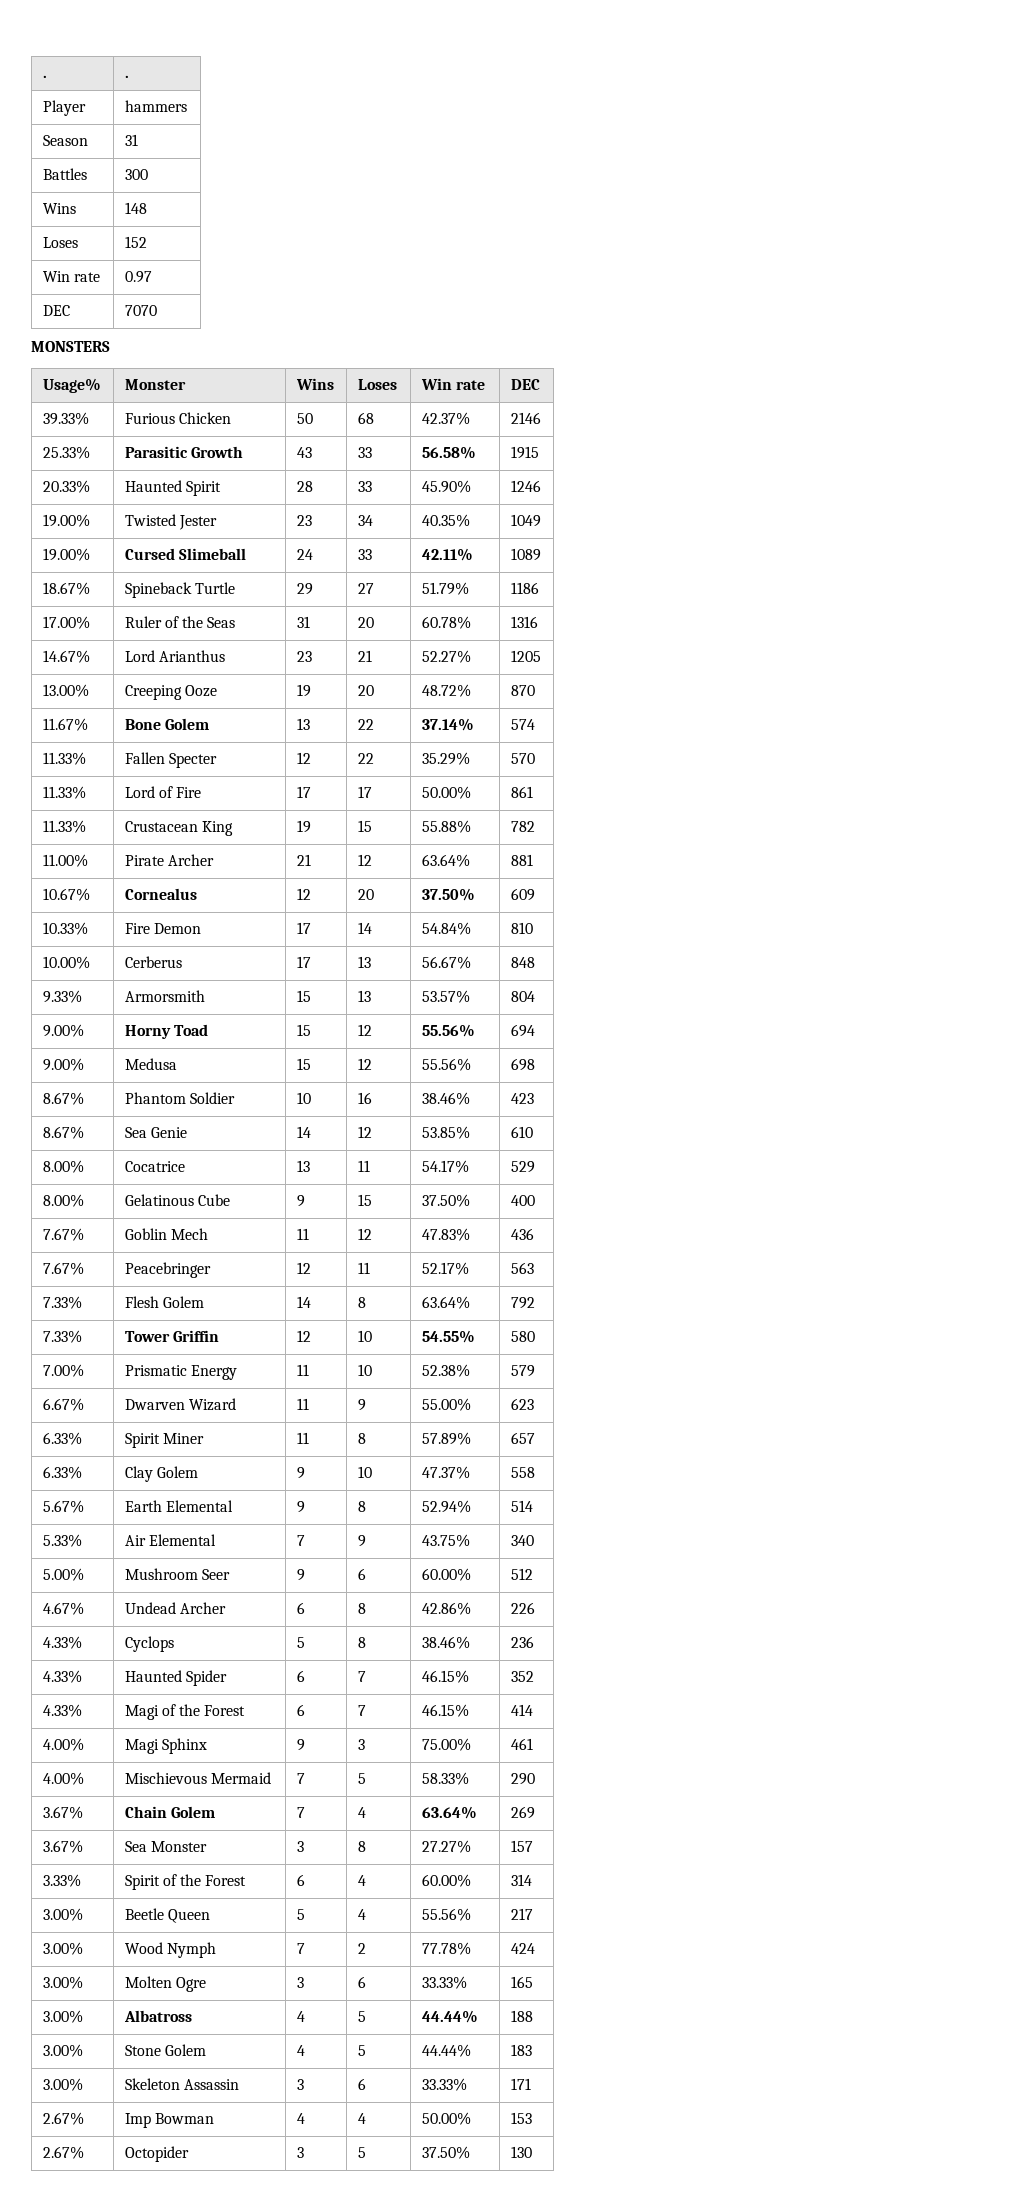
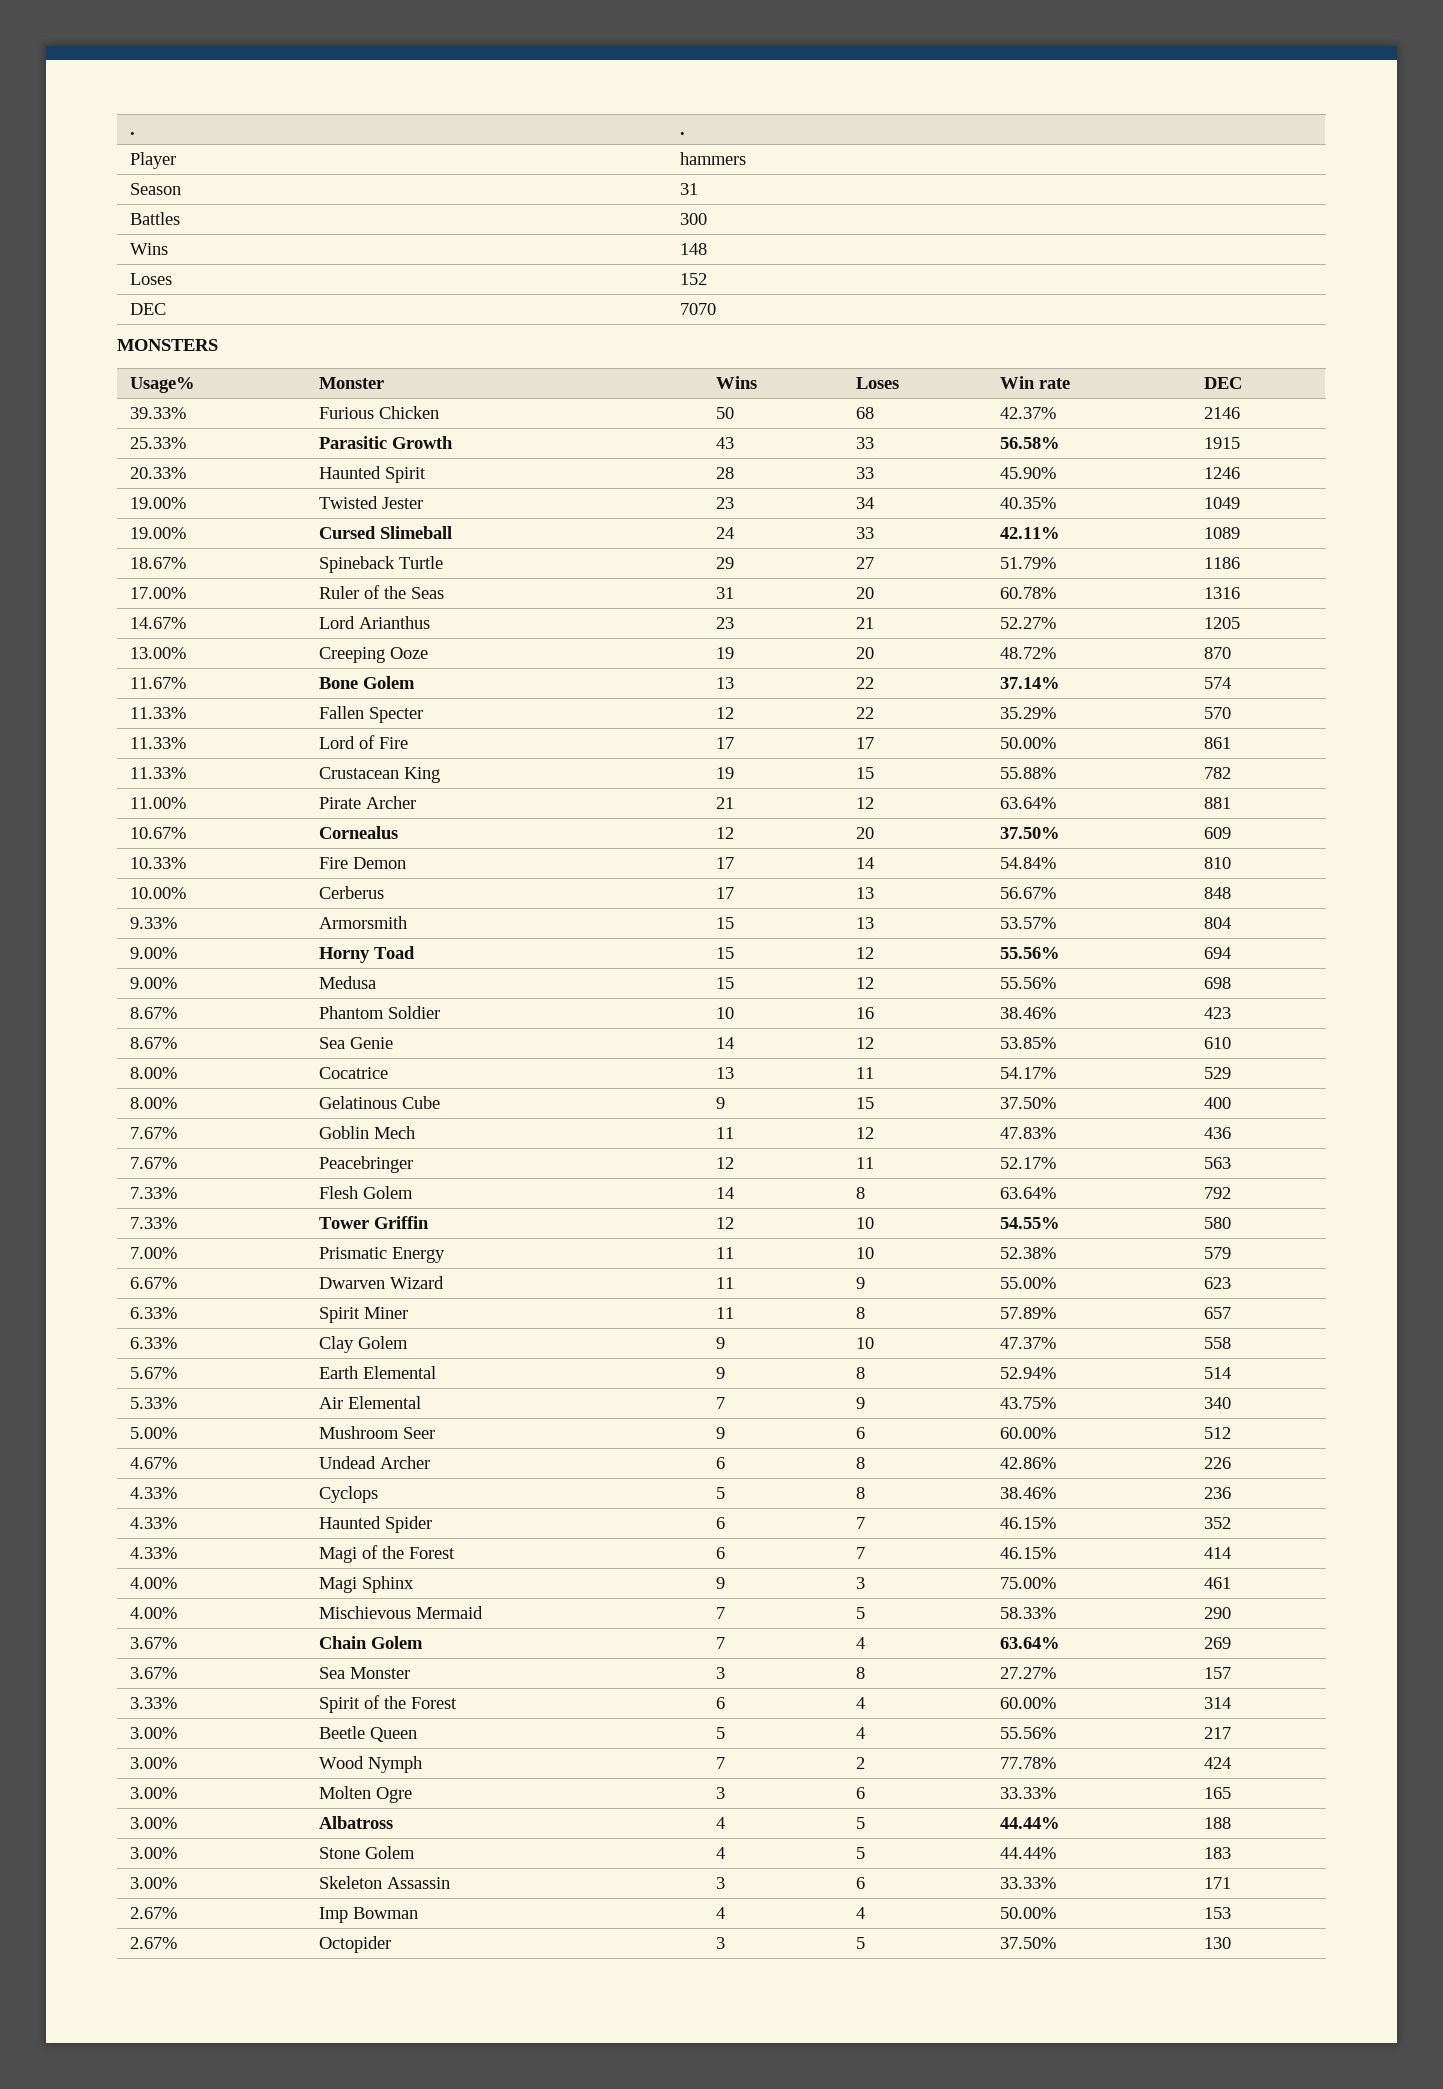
[42,271,100,282] [124,271,152,283] // Win rate | 0.97 -> (707, 279) none

